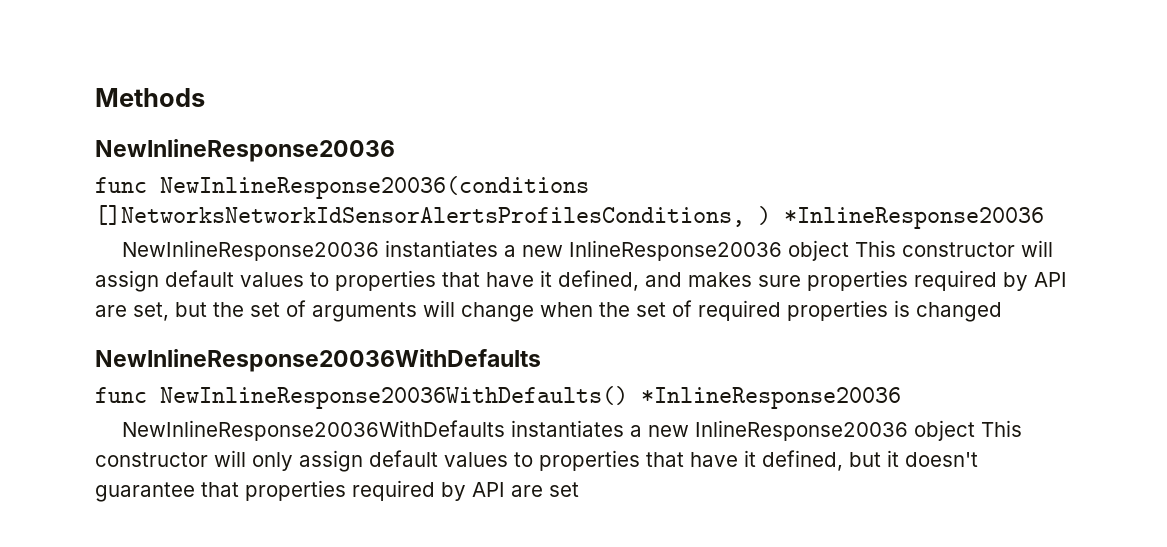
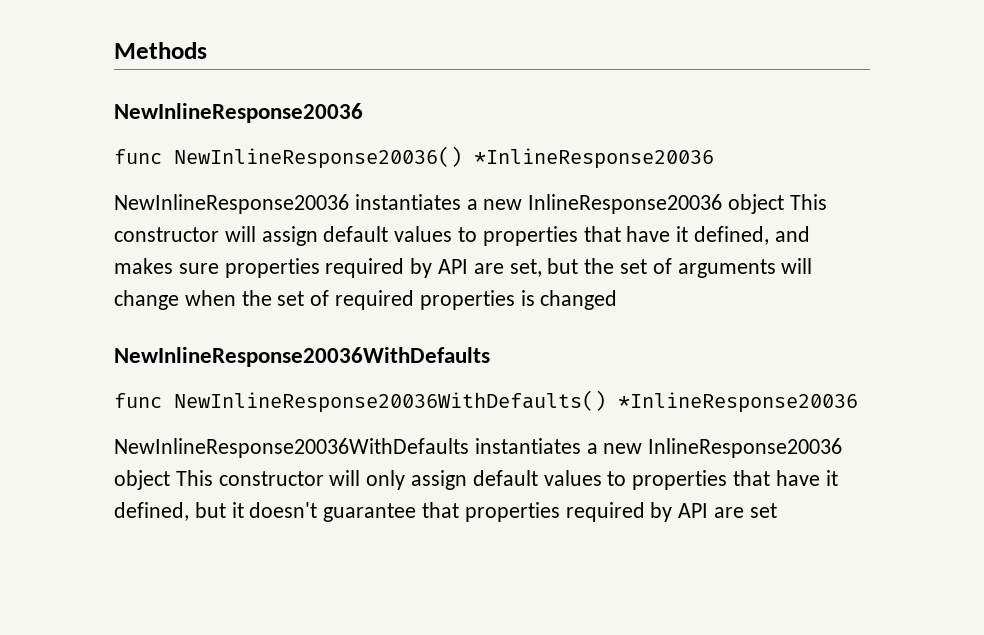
[160,176,589,199] [95,205,771,227] NewInlineResponse20036(conditions []NetworksNetworkIdSensorAlertsProfilesConditions, ) -> [174,146,462,169] NewInlineResponse20036()

